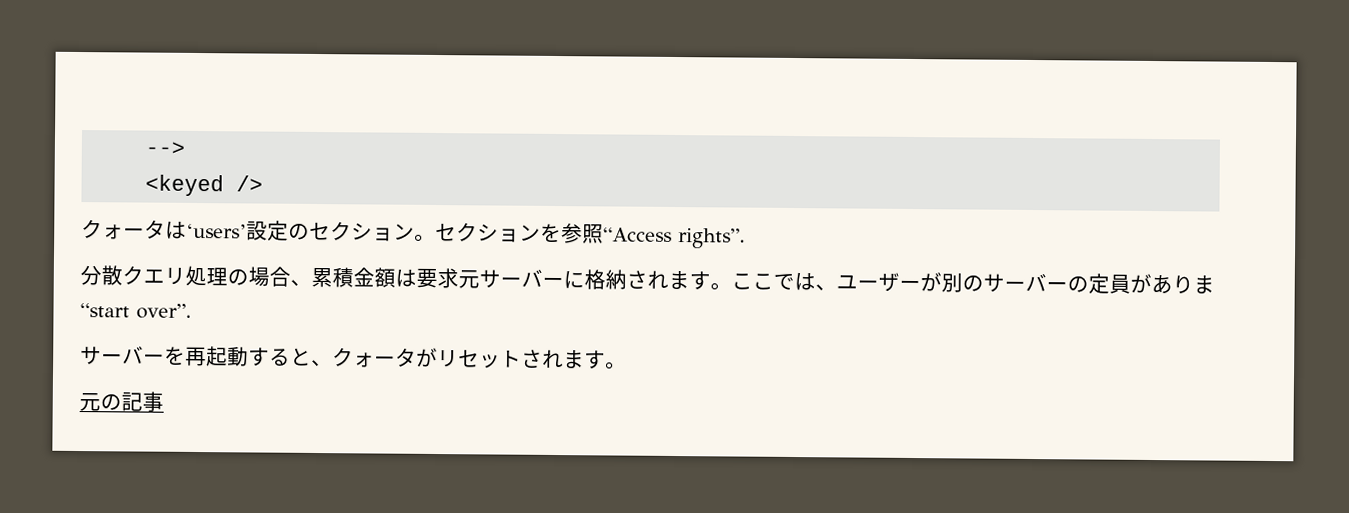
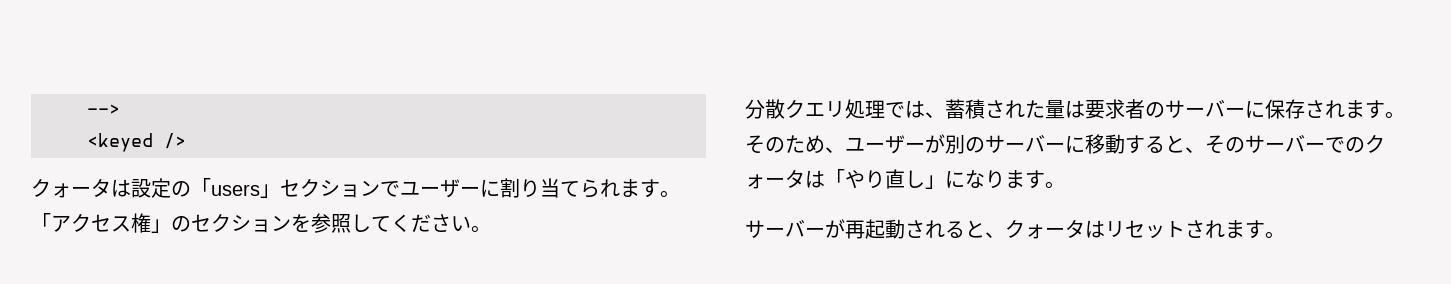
[186,220,436,242] ‘users’設定のセクション。 -> [131,178,680,198] [31,213,191,233] 設定の「users」セクションでユーザーに割り当てられます。「アクセス権」の
[603,227,746,249] “Access rights”. -> [351,214,491,233] してください。
[227,266,816,291] の場合、累積金額は要求元サーバーに格納されます。ここでは -> [885,99,1405,119] [745,135,825,154] では、蓄積された量は要求者のサーバーに保存されます。そのため
[1067,273,1215,295] [80,303,192,319] [80,346,270,367] の定員がありま“start over”. // サーバーを再起動す -> [1065,134,1385,154] [745,169,1065,189] [745,219,945,239] に移動すると、そのサーバーでのクォータは「やり直し」になります。 // サーバーが再起動され
[416,347,438,368] が -> [1085,220,1105,238] は
[79,391,164,412] // 元の記事 -> (1285, 235) none

